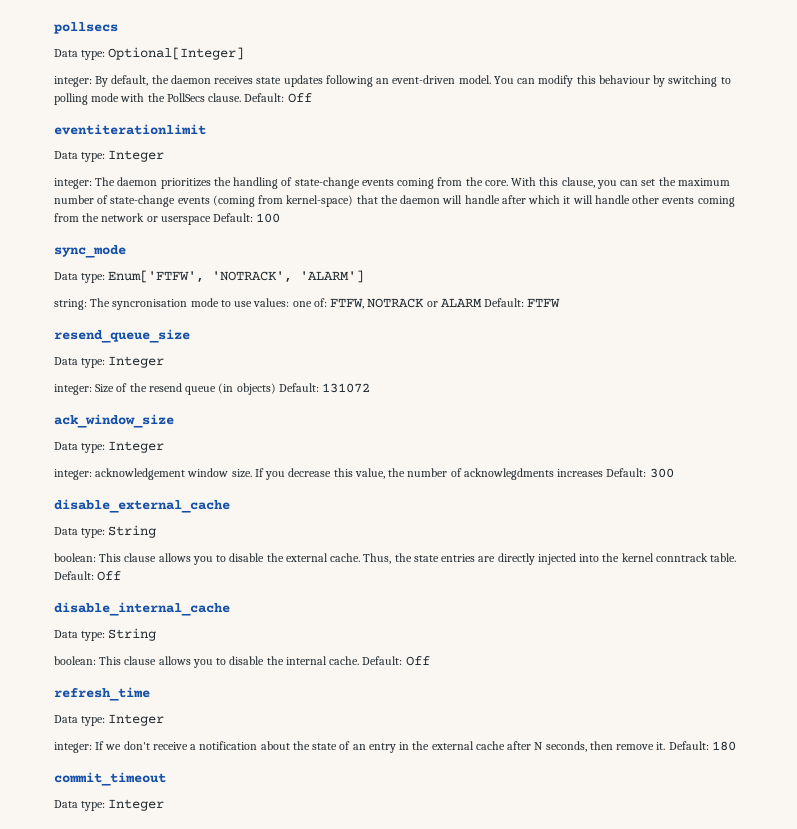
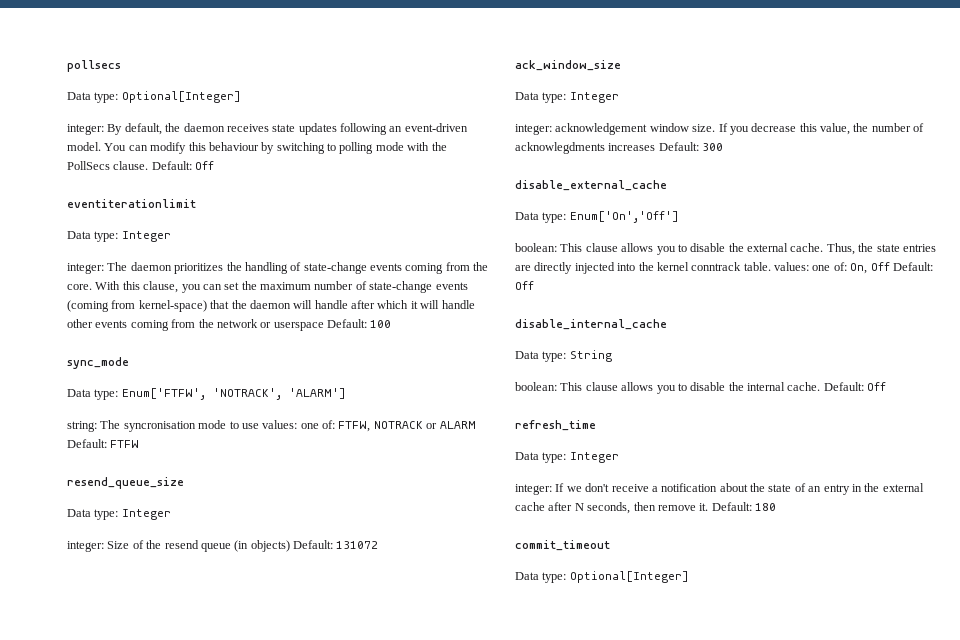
[108,525,157,538] String -> [569,211,679,223] Enum['On','Off']
(737, 557) none -> [774,262,890,274] values: one of: On, Off
[108,799,165,811] Integer -> [569,571,689,583] Optional[Integer]

